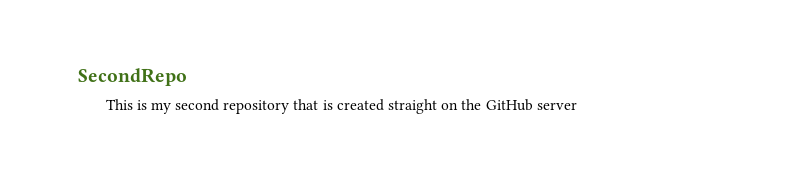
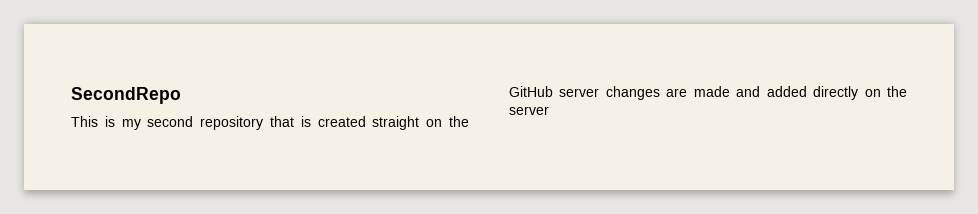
(577, 106) none -> [605,86,907,100] [509,106,549,115] changes are made and added directly on the server

